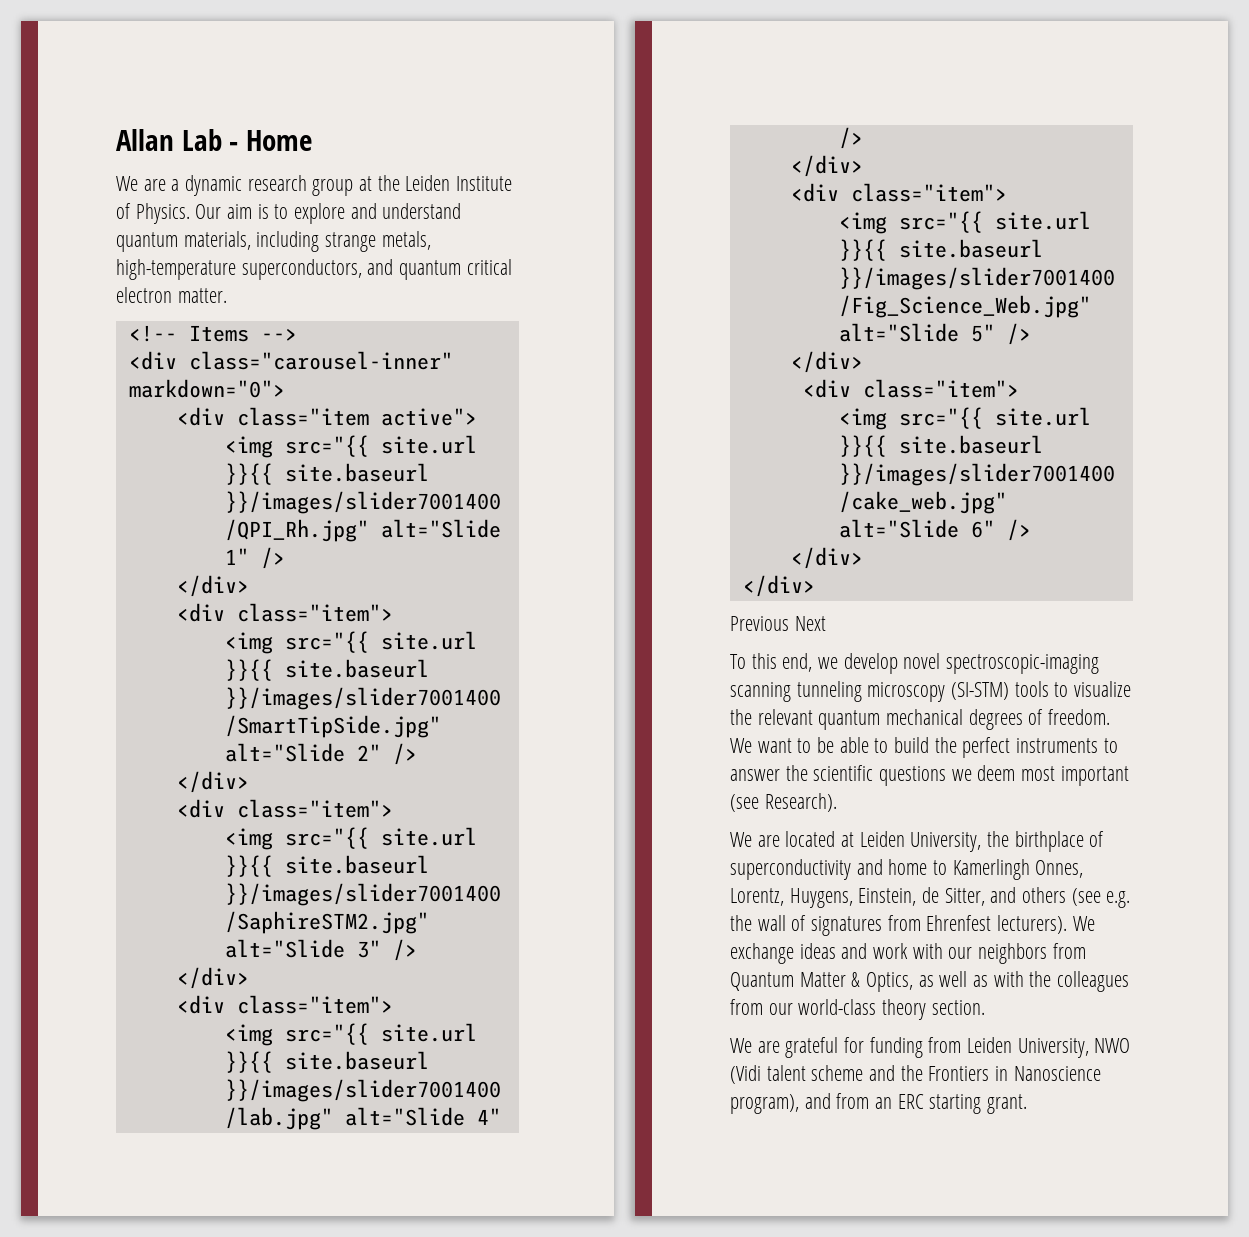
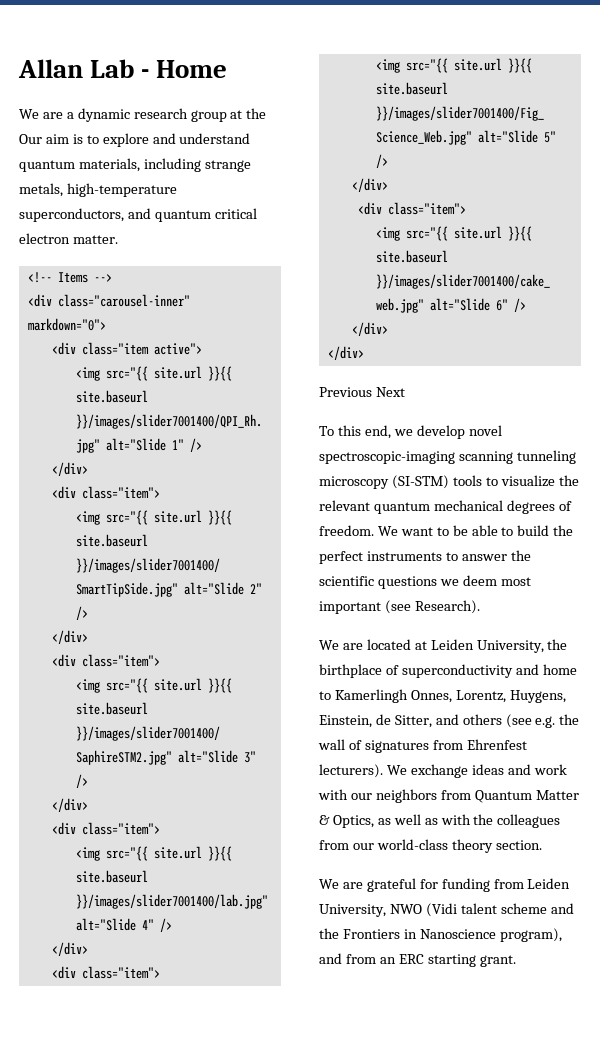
[405,175,513,191] [116,203,190,224] Leiden Institute of Physics. -> (267, 113) none

